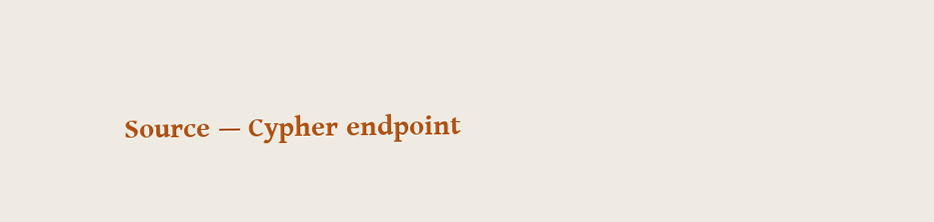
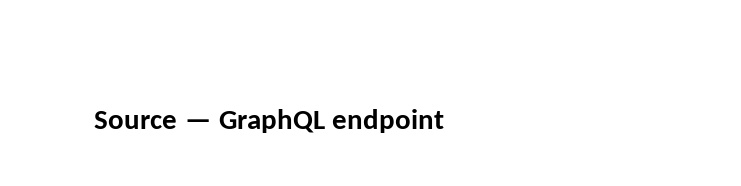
[248,114,340,144] Cypher -> [218,109,325,133] GraphQL

